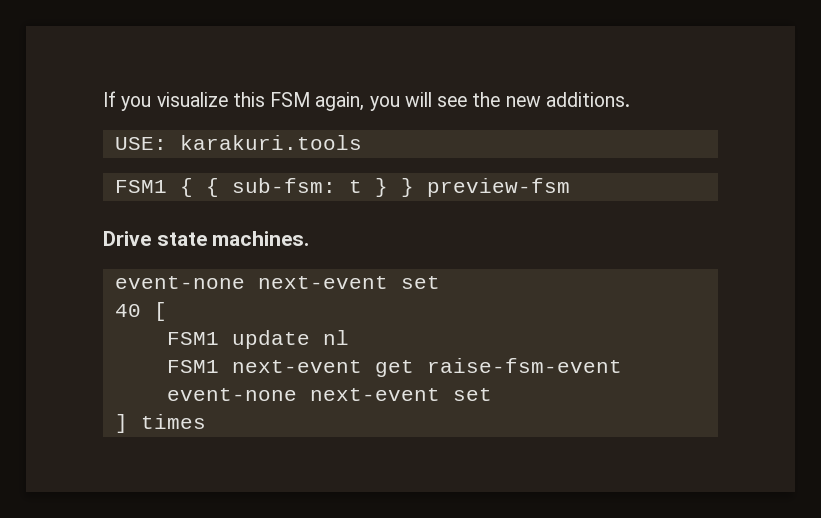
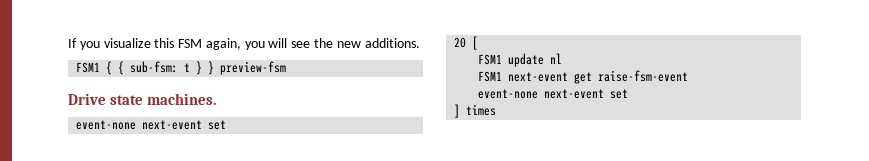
[114,135,362,150] // USE: karakuri.tools -> (420, 43) none
[114,304,141,317] 40 -> [454,37,467,48] 20

